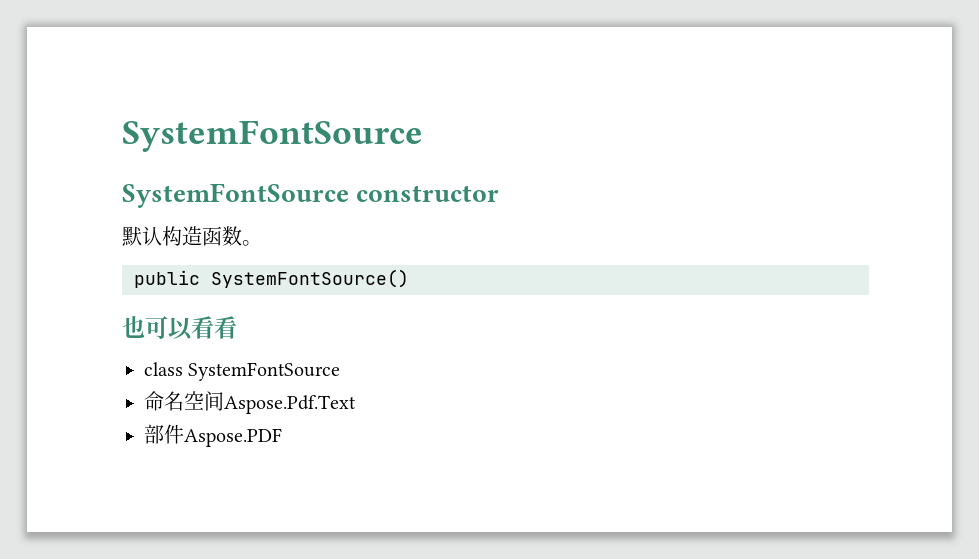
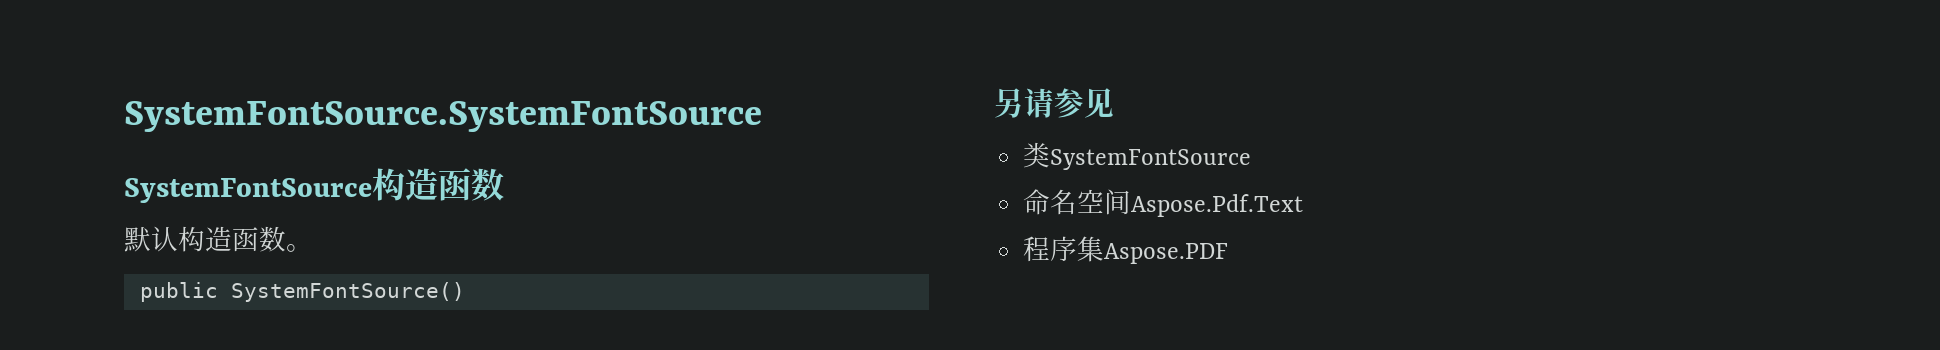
[122,120,423,152] [122,183,500,208] SystemFontSource // SystemFontSource constructor -> [124,101,762,132] [124,168,504,203] SystemFontSource.SystemFontSource // SystemFontSource构造函数
[122,316,237,340] [144,362,183,376] 也可以看看 // class -> [994,88,1114,118] [1023,142,1051,168] 另请参见 // 类
[144,424,184,444] 部件 -> [1023,236,1105,262] 程序集

